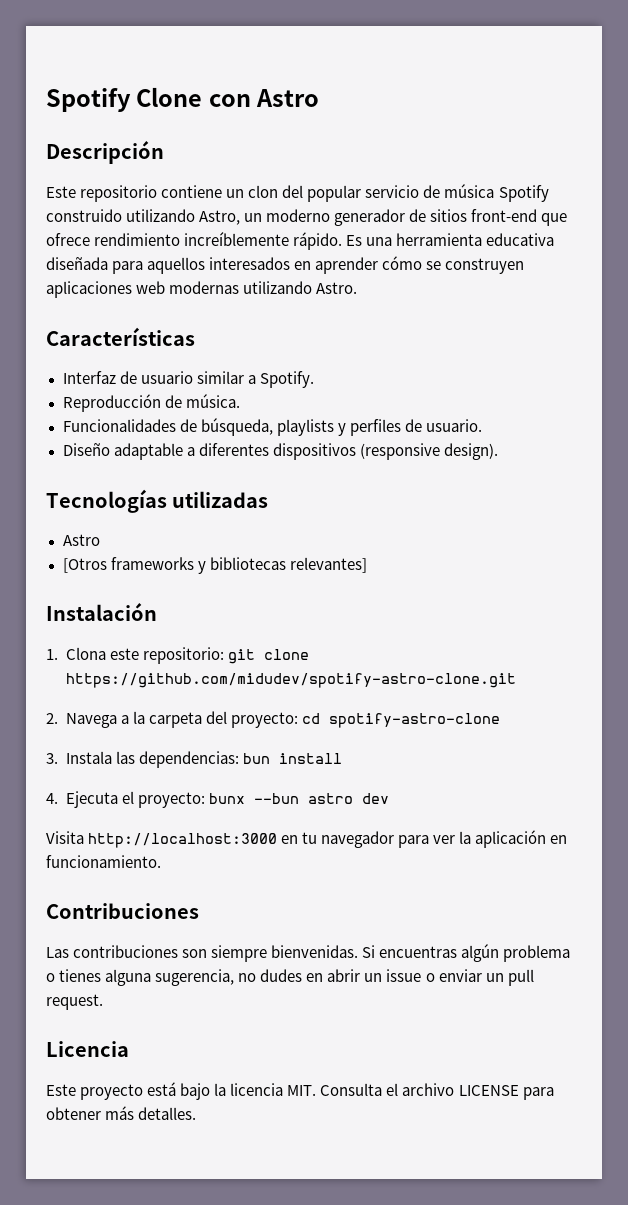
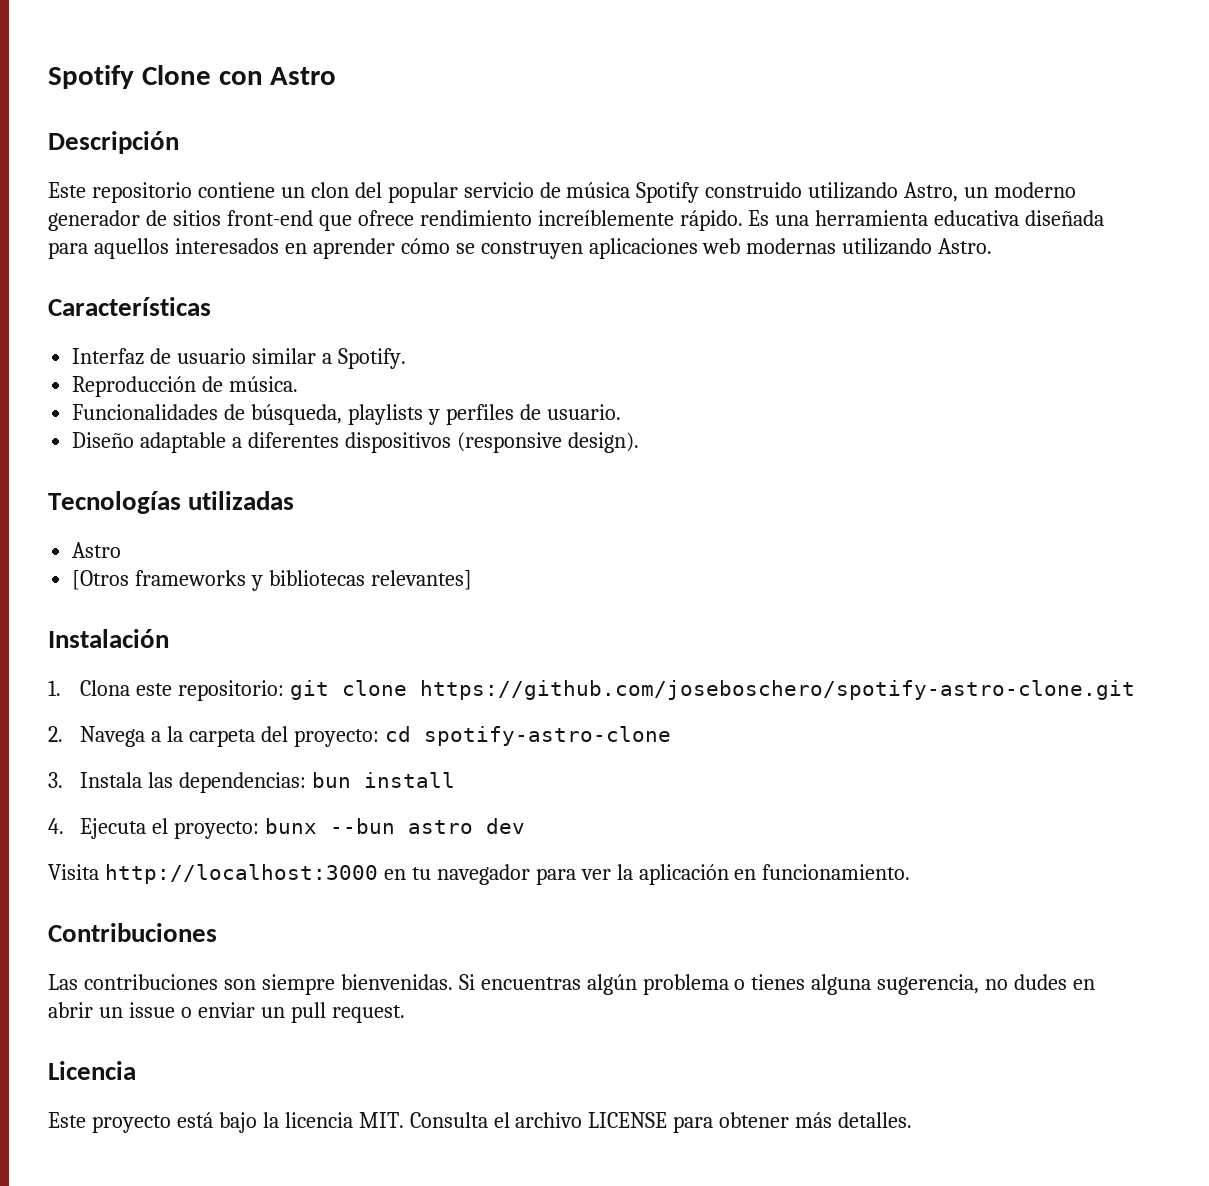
[65,673,516,688] https://github.com/midudev/spotify-astro-clone.git -> [420,680,1136,700] https://github.com/joseboschero/spotify-astro-clone.git

